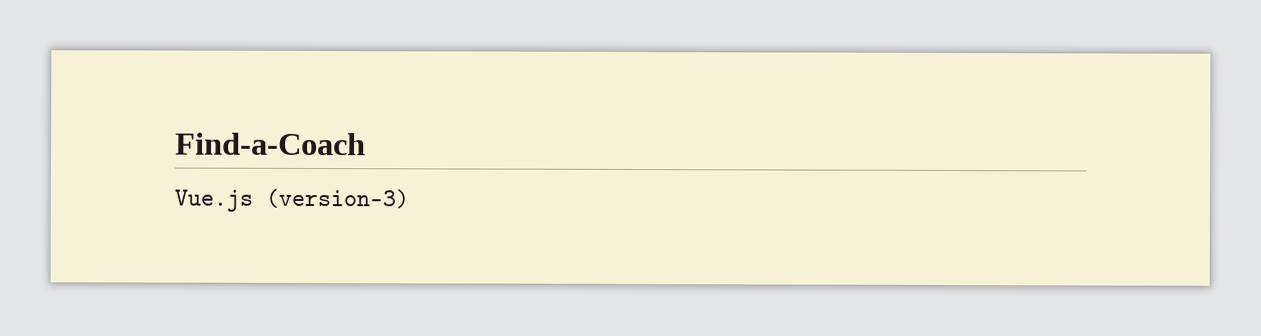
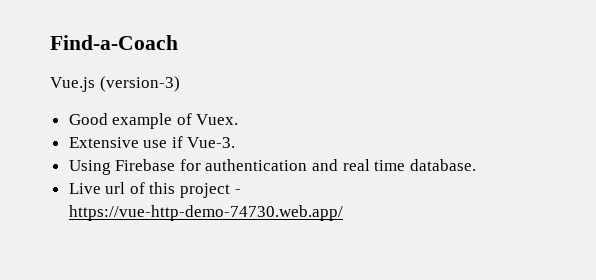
(409, 198) none -> [68,113,239,129] [68,136,236,148] [68,159,476,175] [68,182,241,198] [68,205,343,221] // Good example of Vuex. // Extensive use if Vue-3. // Using Firebase for authentication and real time database. // Live url of this project - https://vue-http-demo-74730.web.app/

